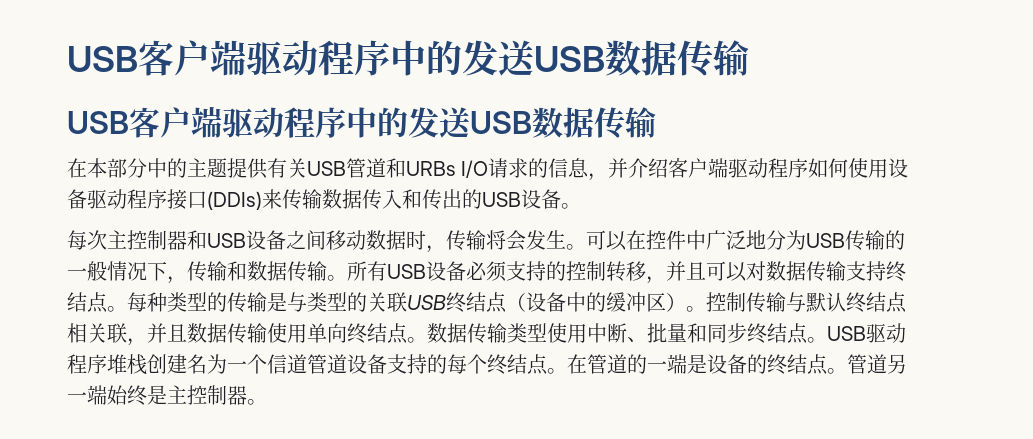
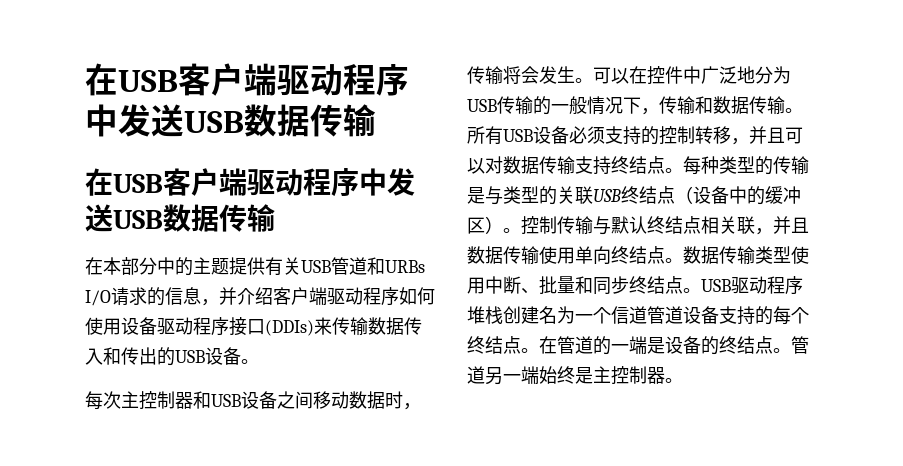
[67,40,749,77] [67,107,408,138] USB客户端驱动程序中的发送USB数据传输 // USB客户端驱动程序中的 -> [85,63,409,96] [85,104,376,137] [85,168,387,197] 在USB客户端驱动程序中发送USB数据传输 // 在USB客户端驱动程序中

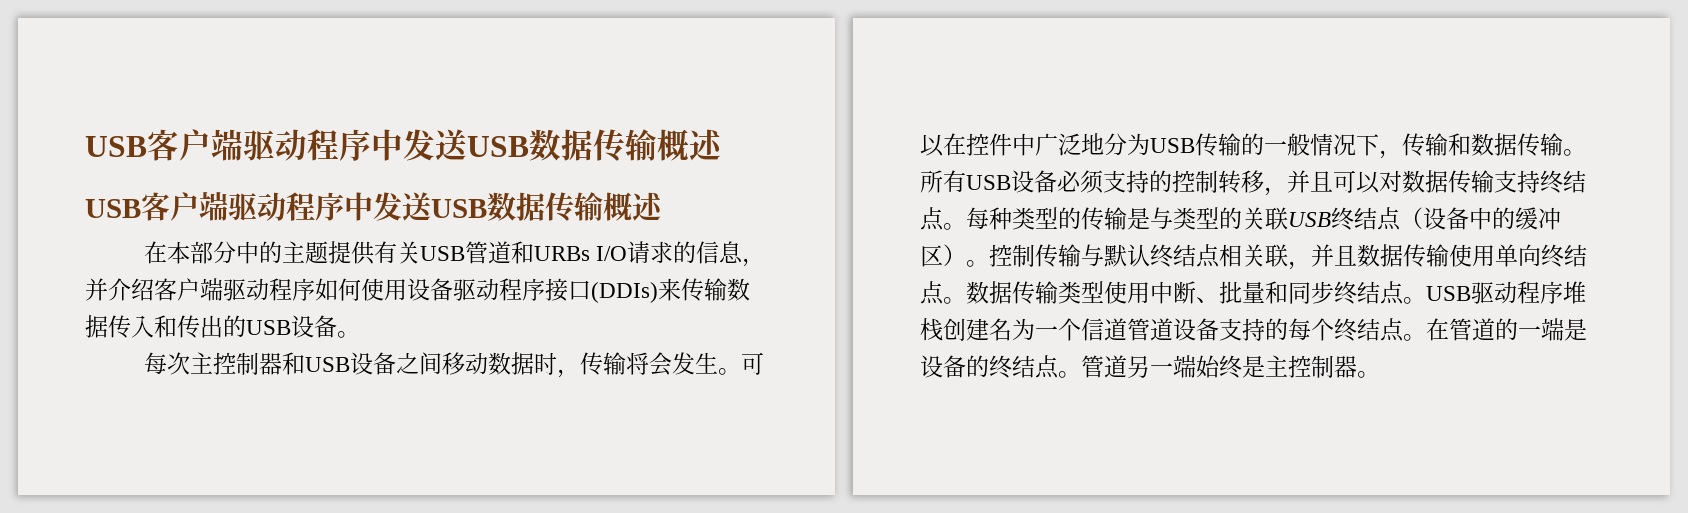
[85,63,409,96] [85,104,376,137] [85,168,415,197] [85,204,275,232] 在USB客户端驱动程序中发送USB数据传输 // 在USB客户端驱动程序中发送USB数据传输 -> [85,129,723,162] [85,192,663,222] USB客户端驱动程序中发送USB数据传输概述 // USB客户端驱动程序中发送USB数据传输概述

